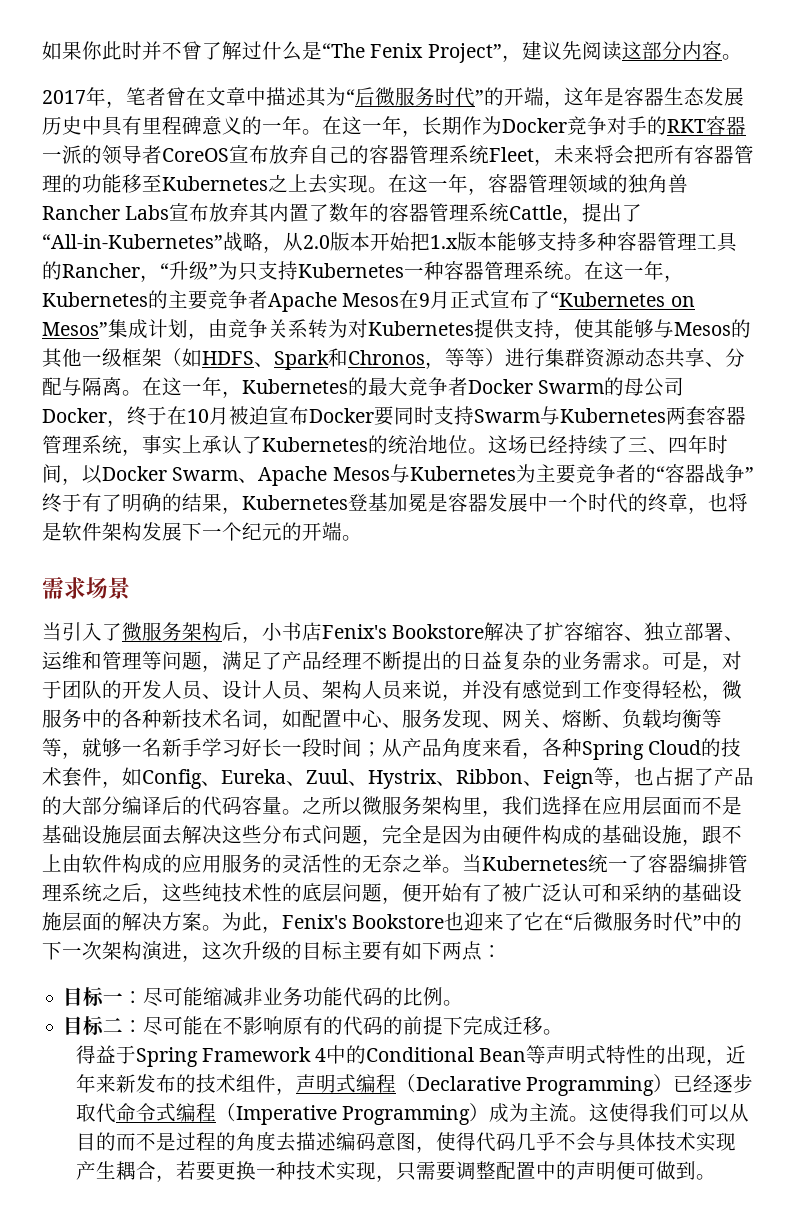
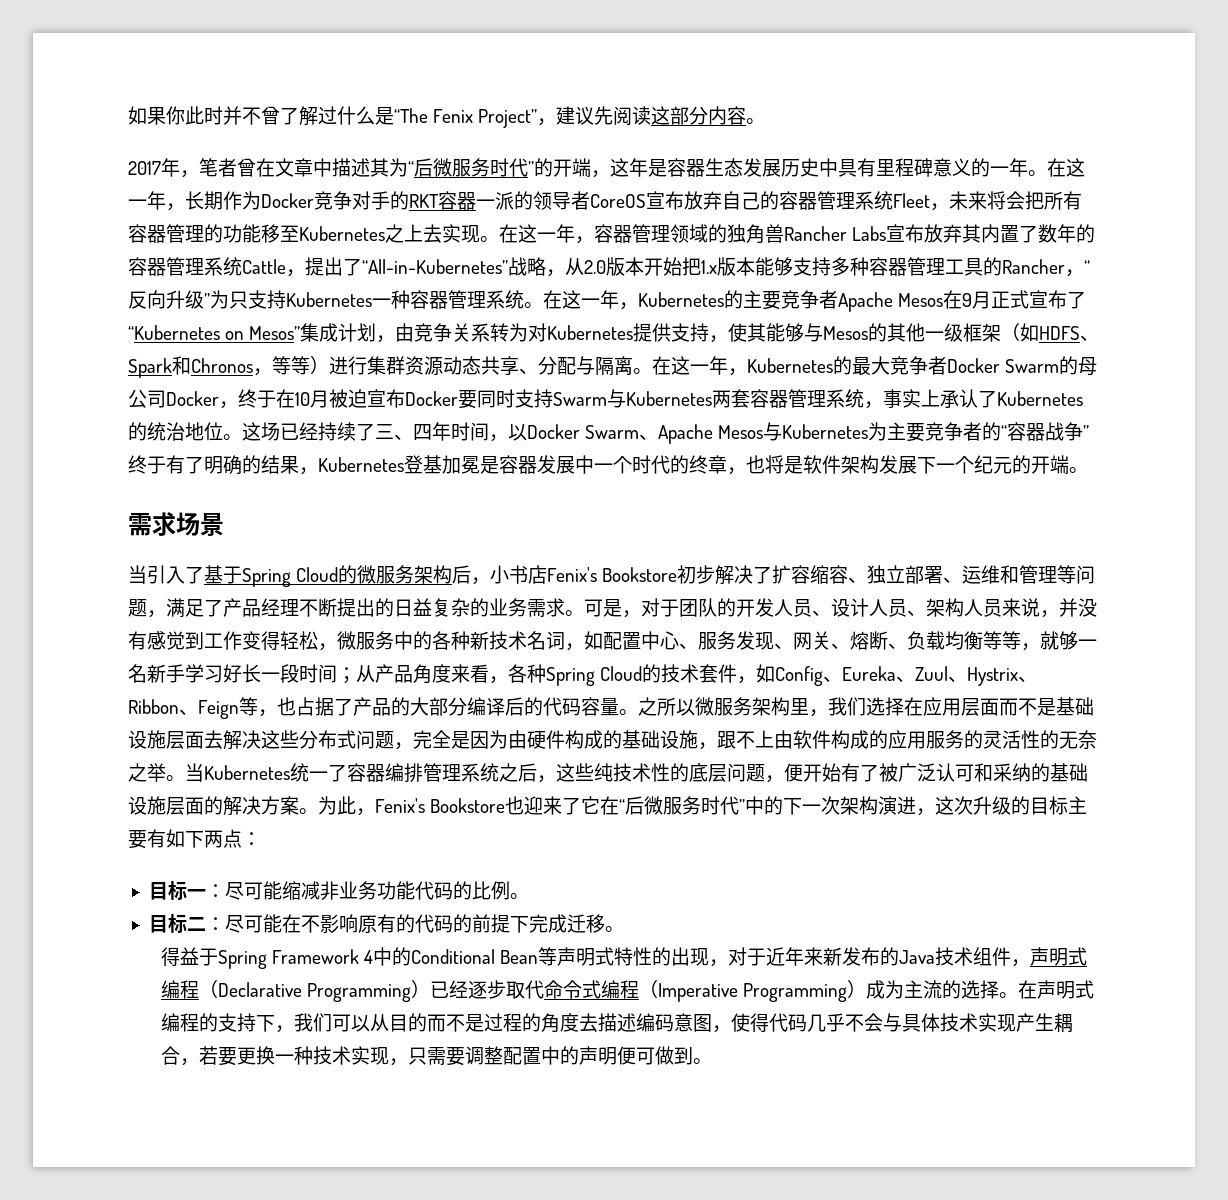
(169, 270) none -> [128,290,166,309] 反向
(122, 632) none -> [204,565,358,587] 基于Spring Cloud的
(485, 631) none -> [677,565,716,584] 初步
(727, 1062) none -> [728,947,767,966] 对于
(196, 1083) none -> [899,950,936,964] Java
[568,1103,649,1122] 。这使得 -> [942,980,1095,999] [161,1013,295,1033] 的选择。在声明式编程的支持下，

